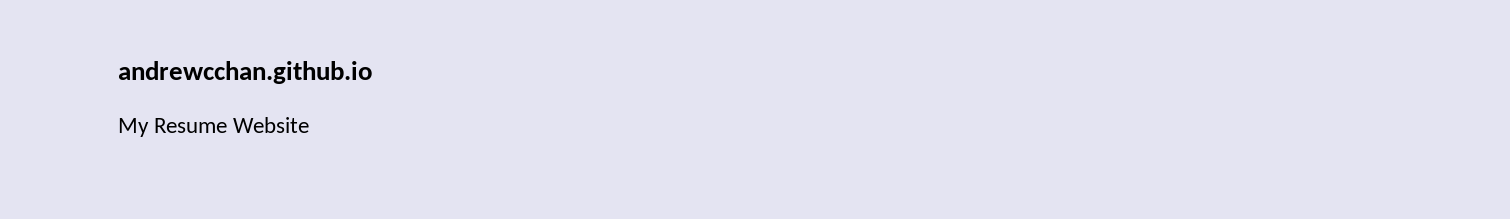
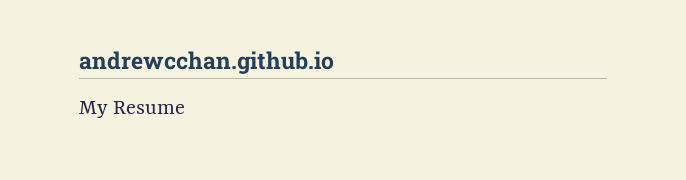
[233,117,310,133] Website -> (186, 107) none

